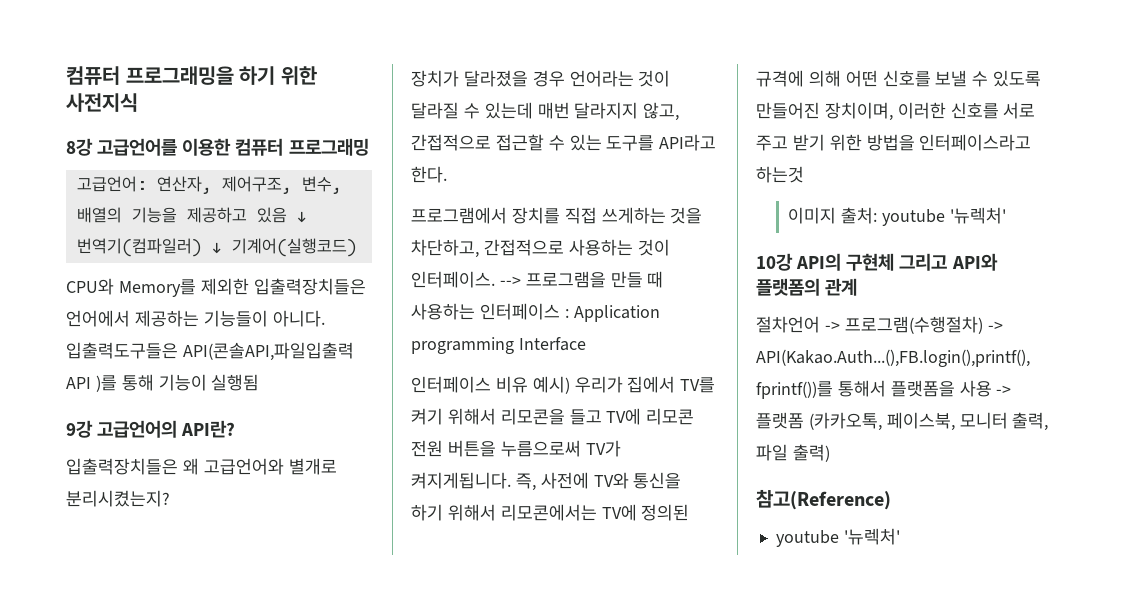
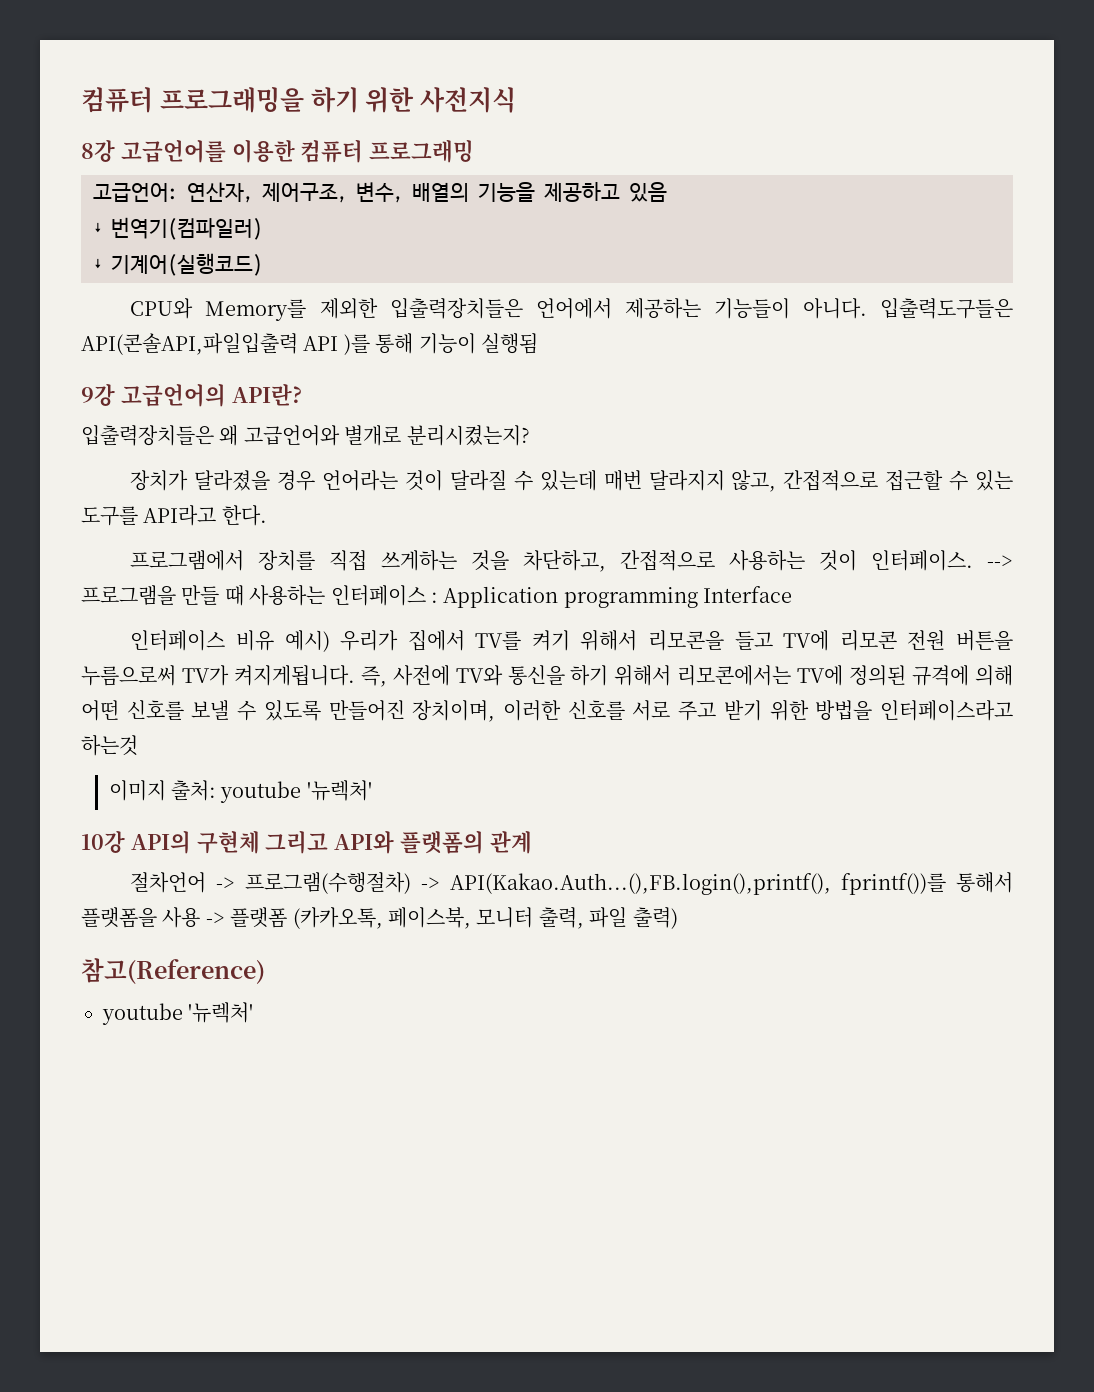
(287, 215) none -> (667, 192) //
(202, 247) none -> (262, 228) //

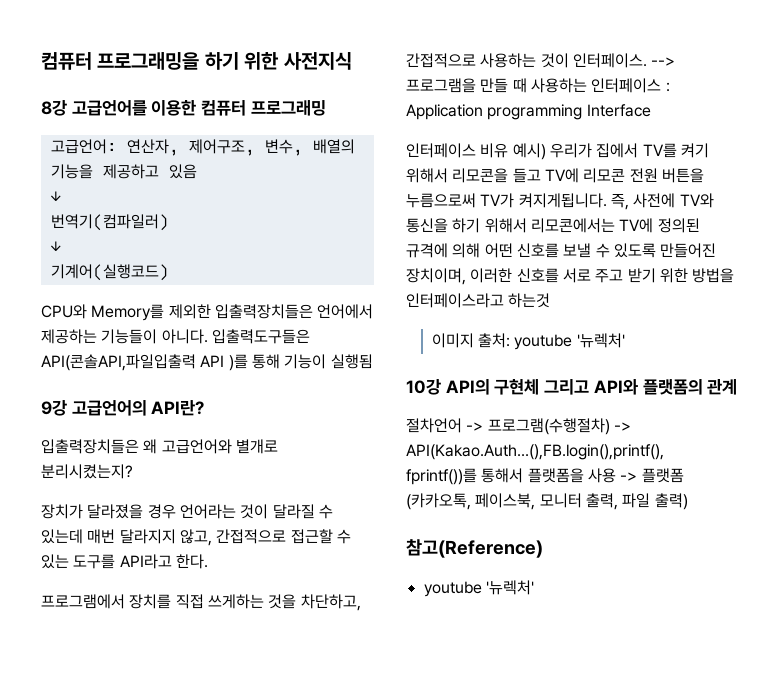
(102, 228) none -> (61, 196) //
(102, 264) none -> (61, 246) //

